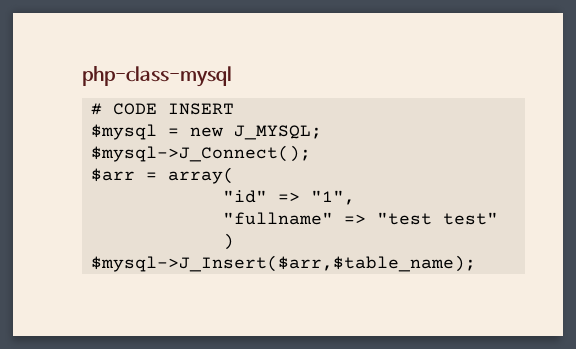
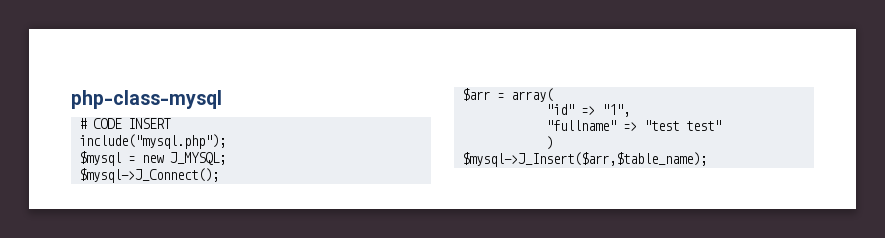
(234, 109) none -> [79,134,227,149] // include("mysql.php");

